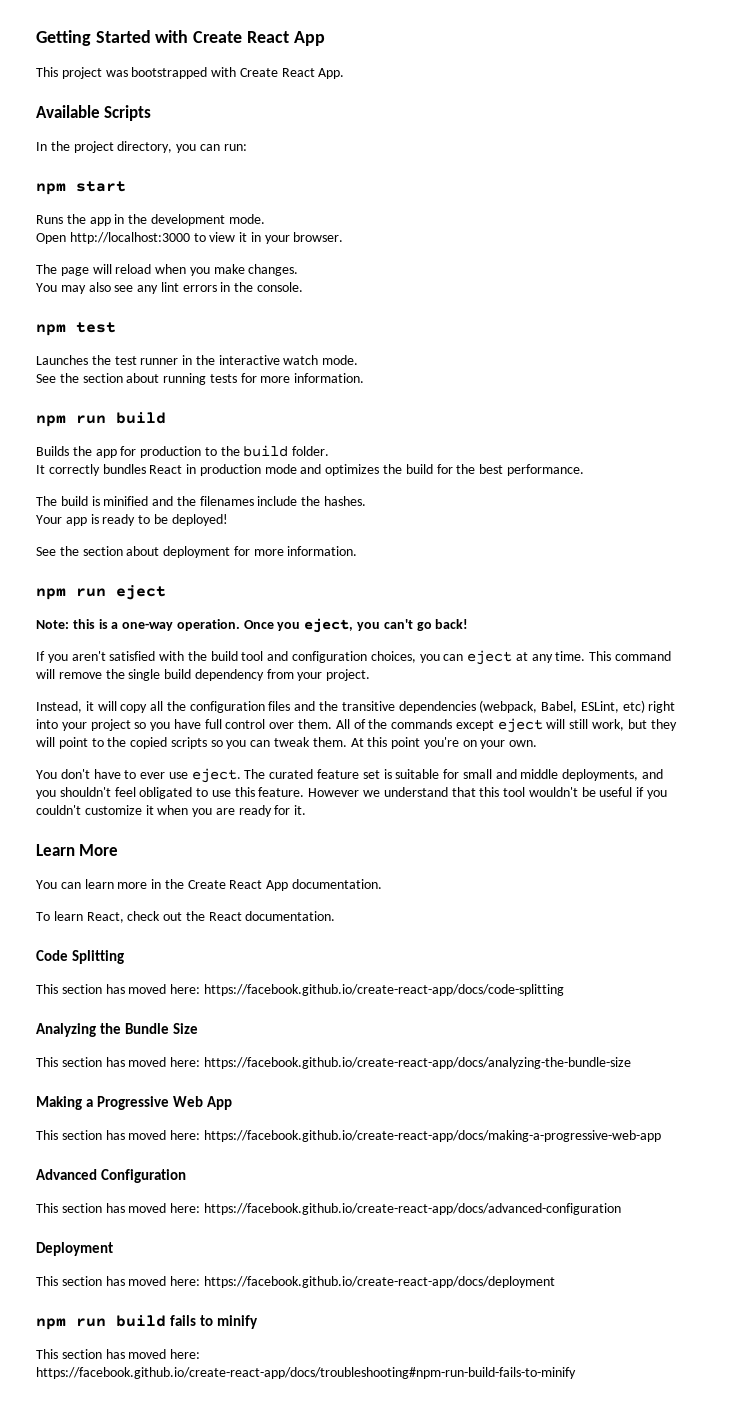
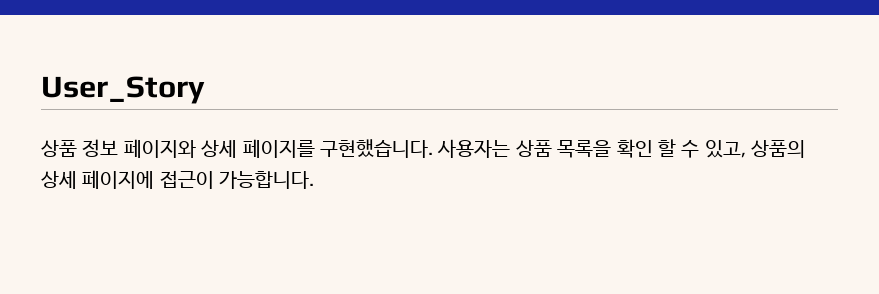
[36,30,325,46] [36,67,345,79] [36,105,152,121] [36,141,247,153] [36,181,126,195] [36,214,265,226] [36,232,344,244] [36,264,299,276] [36,282,304,294] [36,322,116,336] [36,355,359,365] [36,373,365,385] [36,412,166,427] [36,445,330,458] [36,464,584,476] [36,496,367,506] [36,514,228,526] [36,546,358,558] [36,585,166,600] [36,618,469,633] [36,650,672,665] [36,669,371,681] [36,700,676,713] [36,718,677,733] [36,737,538,749] [36,768,664,783] [36,787,668,799] [36,805,307,817] [36,844,119,856] [36,879,383,891] [36,911,336,923] [36,950,125,964] [36,984,564,996] [36,1023,199,1037] [36,1057,631,1069] [36,1096,233,1110] [36,1130,661,1142] [36,1169,187,1183] [36,1203,621,1215] [36,1242,113,1256] [36,1276,555,1288] [36,1315,259,1330] [36,1349,201,1359] [36,1367,576,1379] Getting Started with Create React App // This project was bootstrapped with Create React App. // Available Scripts // In the project directory, you can run: // npm start // Runs the app in the development mode. // Open http://localhost:3000 to view it in your browser. // The page will reload when you make changes. // You may also see any lint errors in the console. // npm test // Launches the test runner in the interactive watch mode. // See the section about running tests for more information. // npm run build // Builds the app for production to the build folder. // It correctly bundles React in production mode and optimizes the build for the best performance. // The build is minified and the filenames include the hashes. // Your app is ready to be deployed! // See the section about deployment for more information. // npm run eject // Note: this is a one-way operation. Once you eject, you can't go back! // If you aren't satisfied with the build tool and configuration choices, you can eject at any time. This command will remove the single build dependency from your project. // Instead, it will copy all the configuration files and the transitive dependencies (webpack, Babel, ESLint, etc) right into your project so you have full control over them. All of the commands except eject will still work, but they will point to the copied scripts so you can tweak them. At this point you're on your own. // You don't have to ever use eject. The curated feature set is suitable for small and middle deployments, and you shouldn't feel obligated to use this feature. However we understand that this tool wouldn't be useful if you couldn't customize it when you are ready for it. // Learn More // You can learn more in the Create React App documentation. // To learn React, check out the React documentation. // Code Splitting // This section has moved here: https://facebook.github.io/create-react-app/docs/code-splitting // Analyzing the Bundle Size // This section has moved here: https://facebook.github.io/create-react-app/docs/analyzing-the-bundle-size // Making a Progressive Web App // This section has moved here: https://facebook.github.io/create-react-app/docs/making-a-progressive-web-app // Advanced Configuration // This section has moved here: https://facebook.github.io/create-react-app/docs/advanced-configuration // Deployment // This section has moved here: https://facebook.github.io/create-react-app/docs/deployment // npm run build fails to minify // This section has moved here: https://facebook.github.io/create-react-app/docs/troubleshooting#npm-run-build-fails-to-minify -> [41,76,205,104] [41,139,806,158] [41,170,315,189] User_Story // 상품 정보 페이지와 상세 페이지를 구현했습니다. 사용자는 상품 목록을 확인 할 수 있고, 상품의 상세 페이지에 접근이 가능합니다.

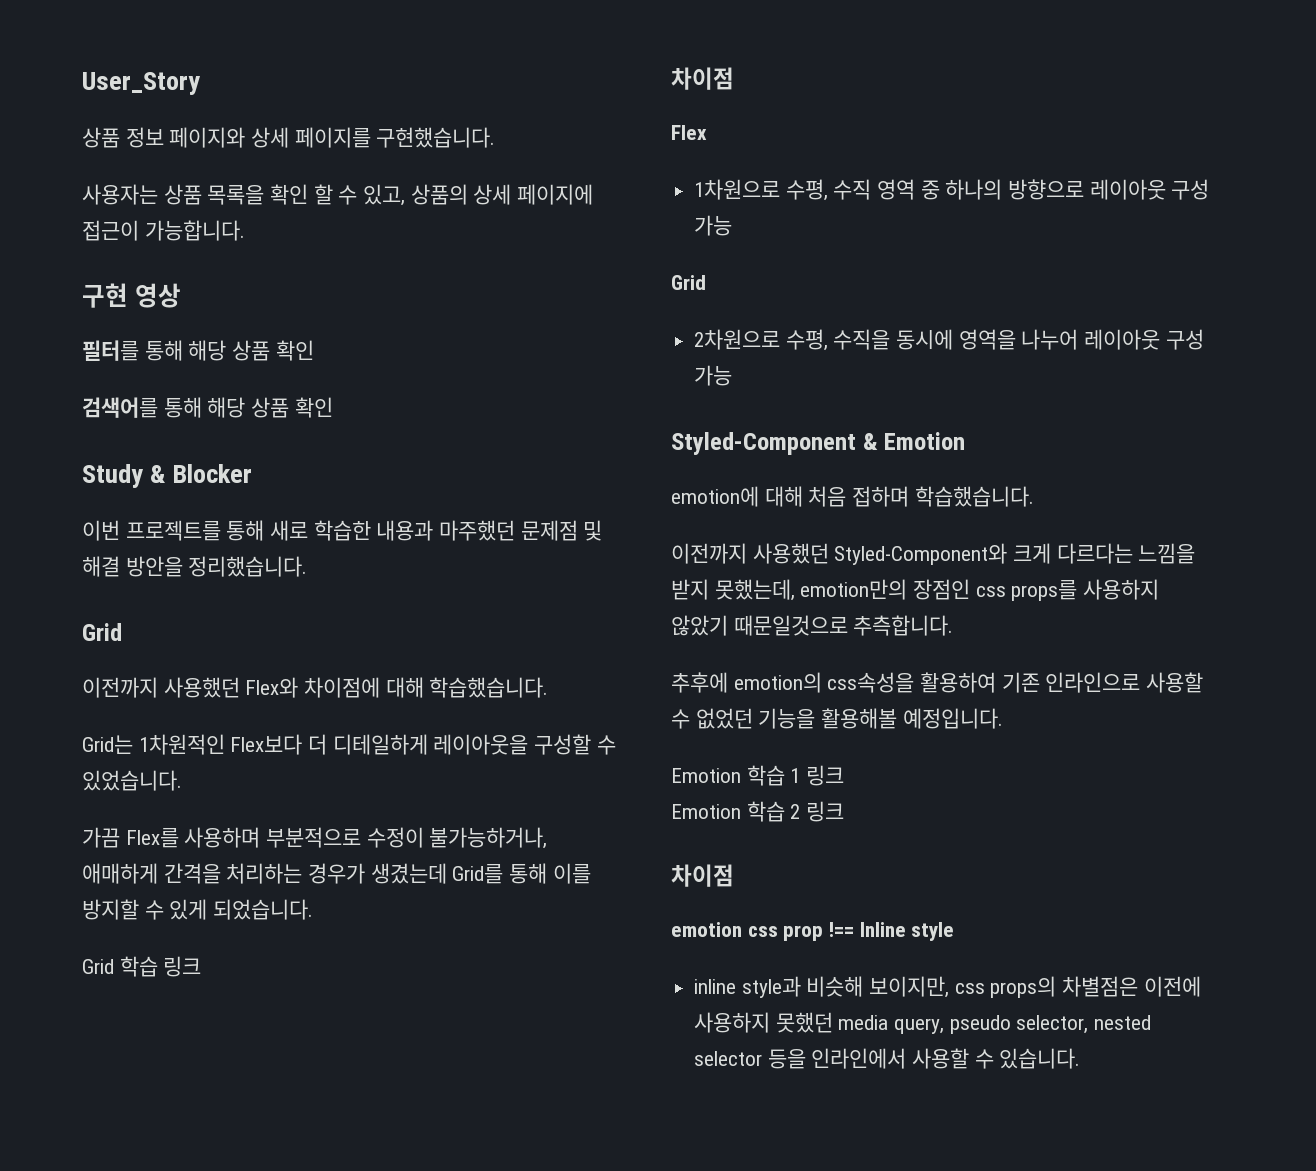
(433, 148) none -> (496, 137) //
(315, 180) none -> [82,283,181,308] [82,340,314,361] [82,397,333,418] [82,464,253,488] [82,520,603,541] [82,556,308,577] [82,623,122,641] [82,677,549,698] [82,734,616,755] [82,770,182,791] [82,827,548,849] [82,863,591,884] [82,899,314,920] [82,956,202,977] [671,67,734,90] [671,125,707,140] [694,179,1210,201] [694,215,733,236] [671,275,706,290] [694,329,1204,351] [694,365,733,386] [671,432,966,455] [671,486,1034,507] [671,543,1196,565] [671,579,1160,601] [671,615,954,636] [671,672,1204,693] [671,708,1003,729] [671,765,845,786] [671,801,845,822] [671,864,734,887] [671,922,955,941] [694,976,1201,998] [694,1012,1152,1034] [694,1048,1081,1069] // 구현 영상 // 필터를 통해 해당 상품 확인 // 검색어를 통해 해당 상품 확인 // Study & Blocker // 이번 프로젝트를 통해 새로 학습한 내용과 마주했던 문제점 및 해결 방안을 정리했습니다. // Grid // 이전까지 사용했던 Flex와 차이점에 대해 학습했습니다. // Grid는 1차원적인 Flex보다 더 디테일하게 레이아웃을 구성할 수 있었습니다. // 가끔 Flex를 사용하며 부분적으로 수정이 불가능하거나, 애매하게 간격을 처리하는 경우가 생겼는데 Grid를 통해 이를 방지할 수 있게 되었습니다. // Grid 학습 링크 // 차이점 // Flex // 1차원으로 수평, 수직 영역 중 하나의 방향으로 레이아웃 구성 가능 // Grid // 2차원으로 수평, 수직을 동시에 영역을 나누어 레이아웃 구성 가능 // Styled-Component & Emotion // emotion에 대해 처음 접하며 학습했습니다. // 이전까지 사용했던 Styled-Component와 크게 다르다는 느낌을 받지 못했는데, emotion만의 장점인 css props를 사용하지 않았기 때문일것으로 추측합니다. // 추후에 emotion의 css속성을 활용하여 기존 인라인으로 사용할 수 없었던 기능을 활용해볼 예정입니다. // Emotion 학습 1 링크 // Emotion 학습 2 링크 // 차이점 // emotion css prop !== Inline style // inline style과 비슷해 보이지만, css props의 차별점은 이전에 사용하지 못했던 media query, pseudo selector, nested selector 등을 인라인에서 사용할 수 있습니다.

